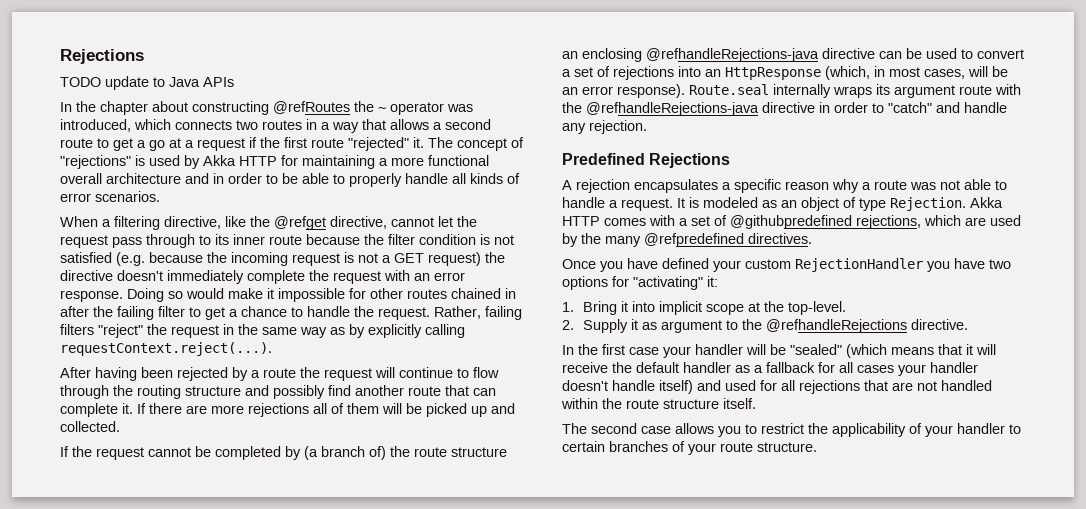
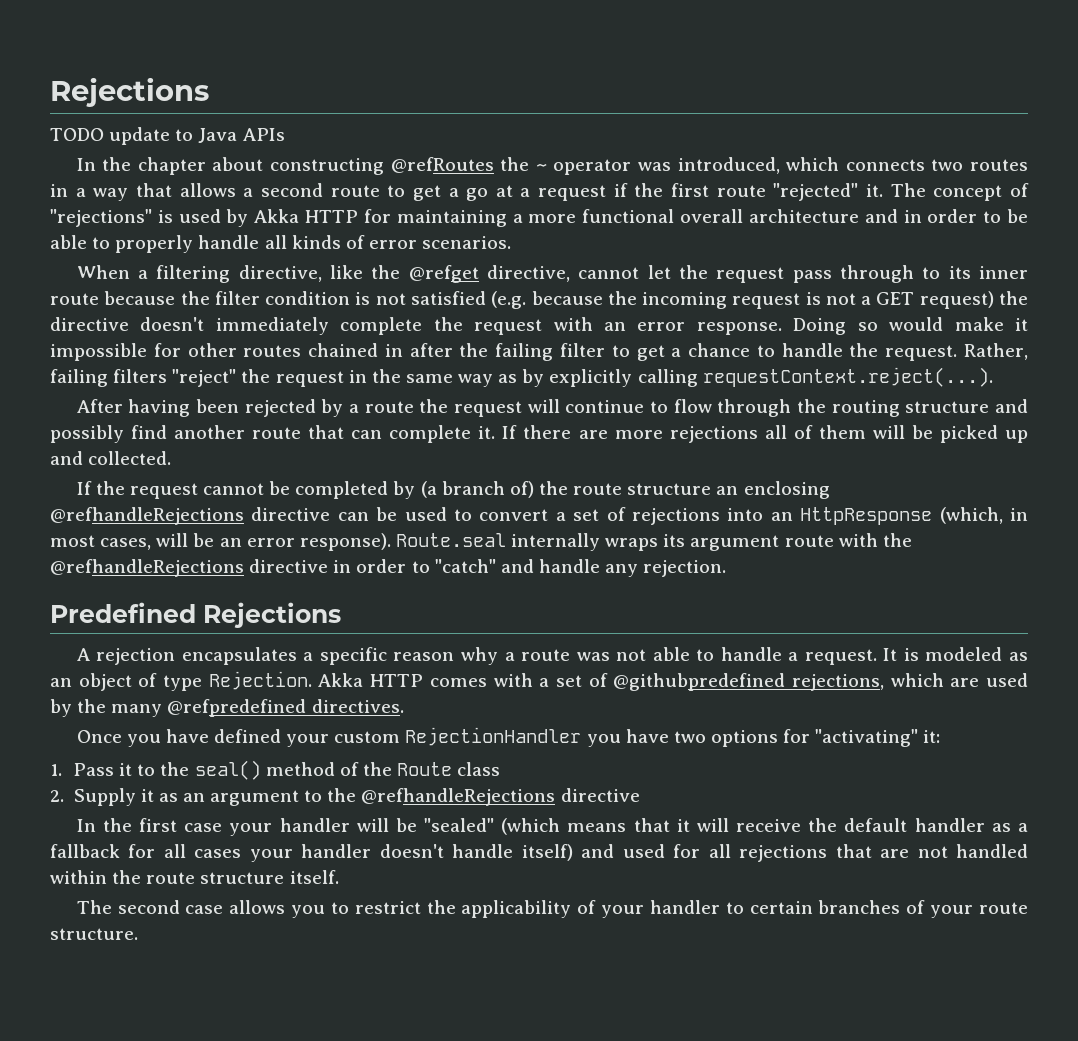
[646,48,819,62] @refhandleRejections-java -> [50,507,244,525] @refhandleRejections
[586,102,759,116] @refhandleRejections-java -> [50,559,244,577] @refhandleRejections
[583,301,847,315] Bring it into implicit scope at the top-level. -> [73,760,501,780] Pass it to the seal() method of the Route class
(658, 326) none -> [182,793,205,802] an
[911,319,969,330] directive. -> [560,788,640,802] directive

